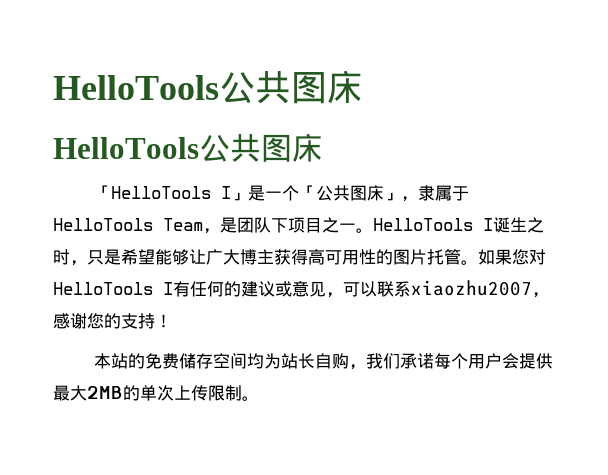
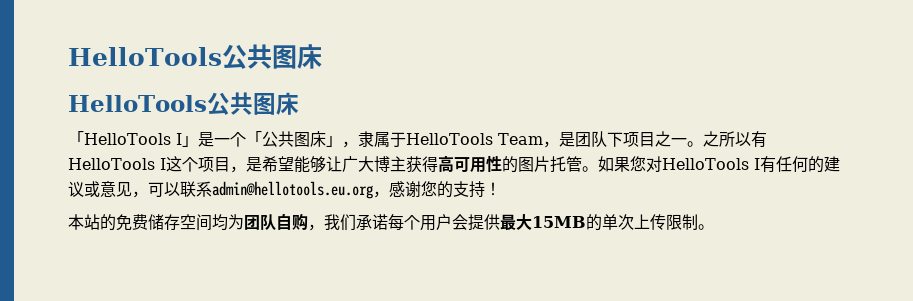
[373,217,544,233] [53,249,104,266] HelloTools I诞生之时，只 -> [702,131,767,148] [68,156,246,173] 之所以有HelloTools I这个项目，
[411,280,532,296] xiaozhu2007 -> [212,181,373,199] admin@hellotools.eu.org
[280,353,315,369] 站长 -> [244,214,276,230] 团队
[87,386,123,399] 2MB -> [532,216,586,228] 15MB

